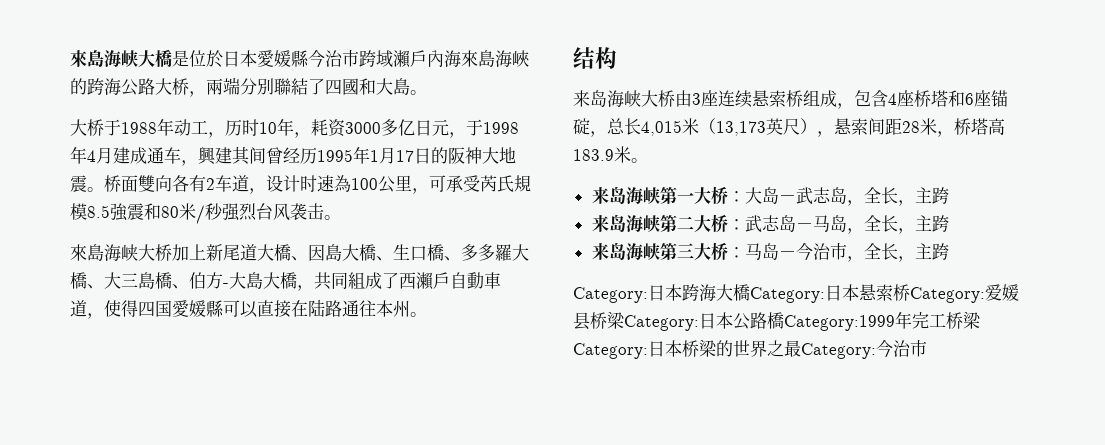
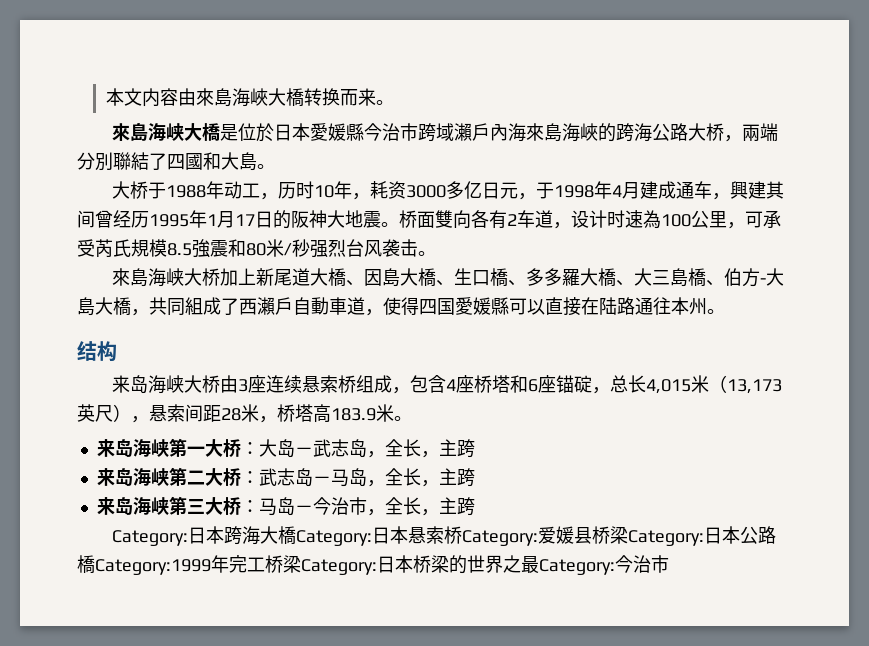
(70, 58) none -> [105,88,394,107] 本文内容由來島海峽大橋转换而来。 //

